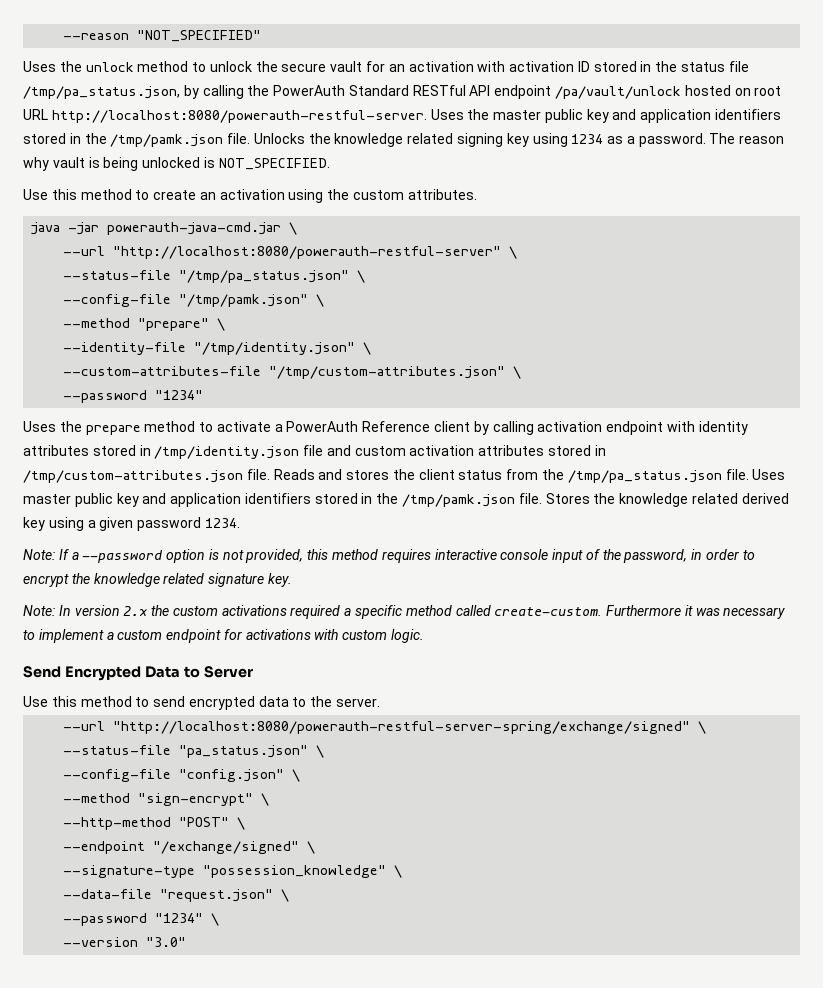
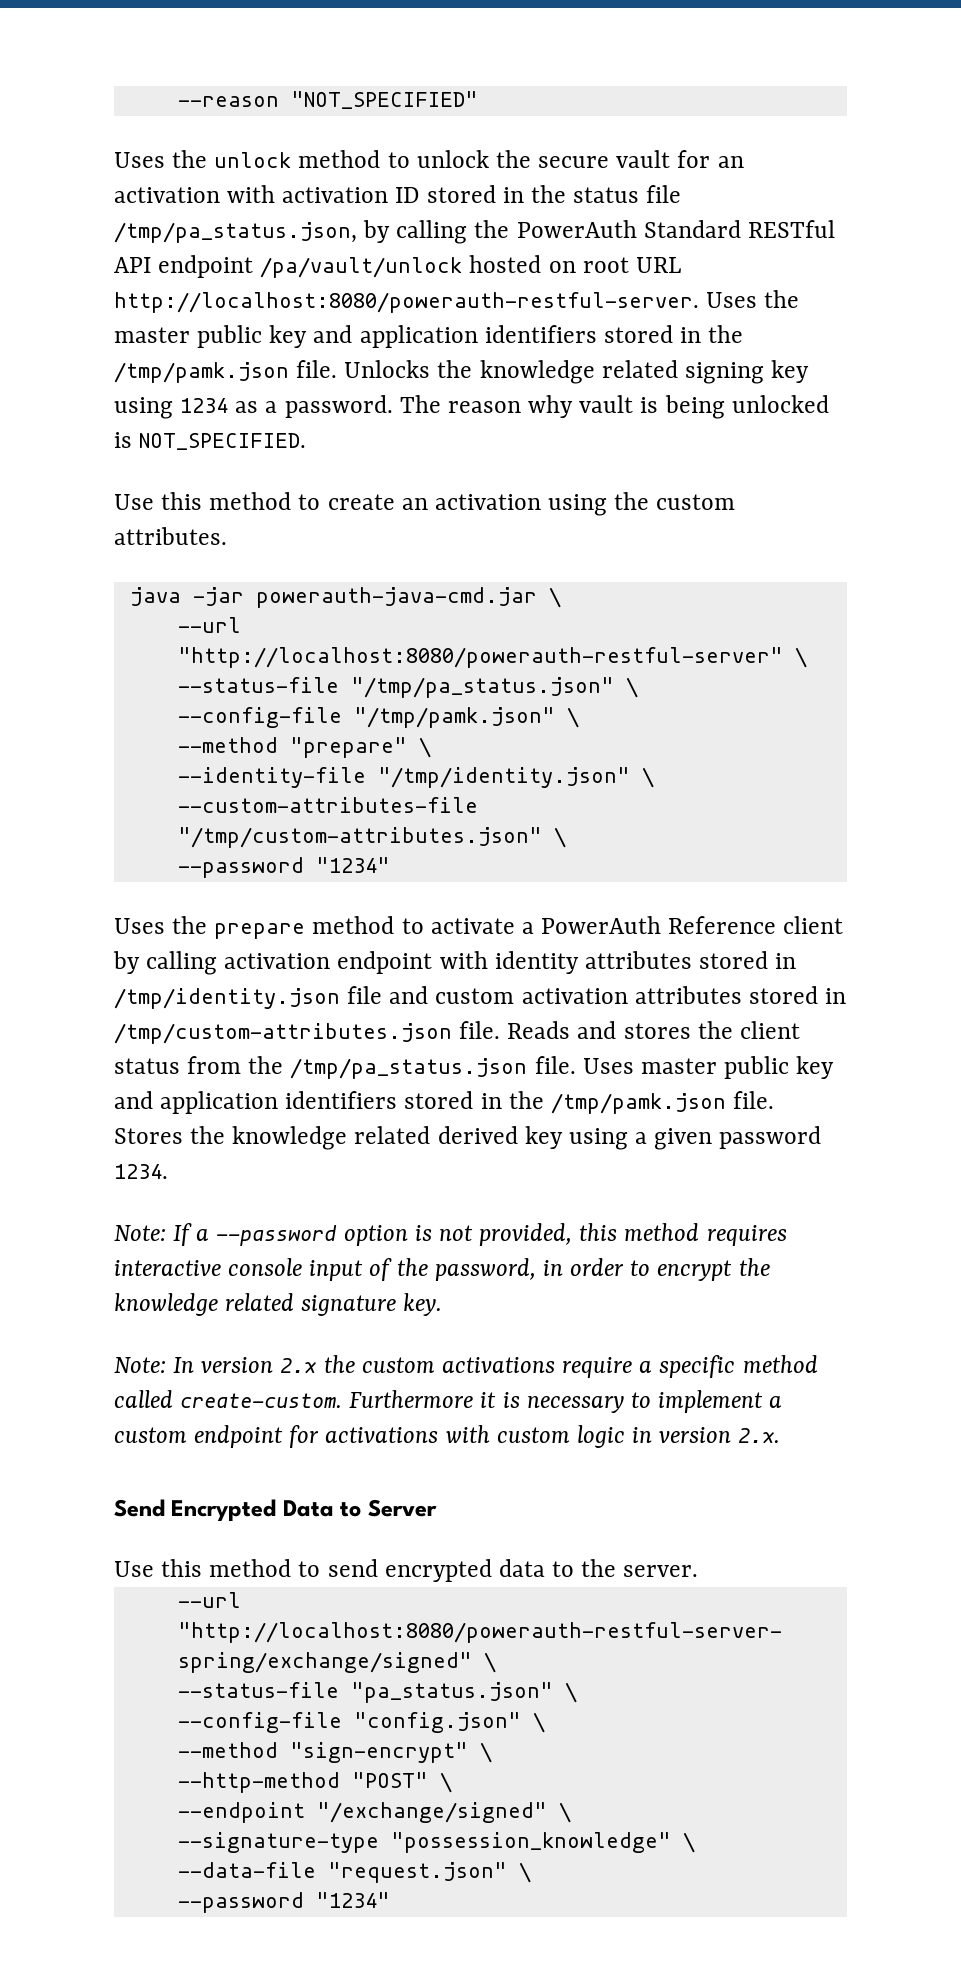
[290,605,341,619] required -> [562,1357,633,1378] require
[695,608,720,616] was -> [502,1392,520,1408] is
[391,629,425,643] logic. -> [576,1425,781,1448] logic in version 2.x.
[211,913,220,926] [63,937,187,947] \ // --version "3.0" -> (390, 1900) none

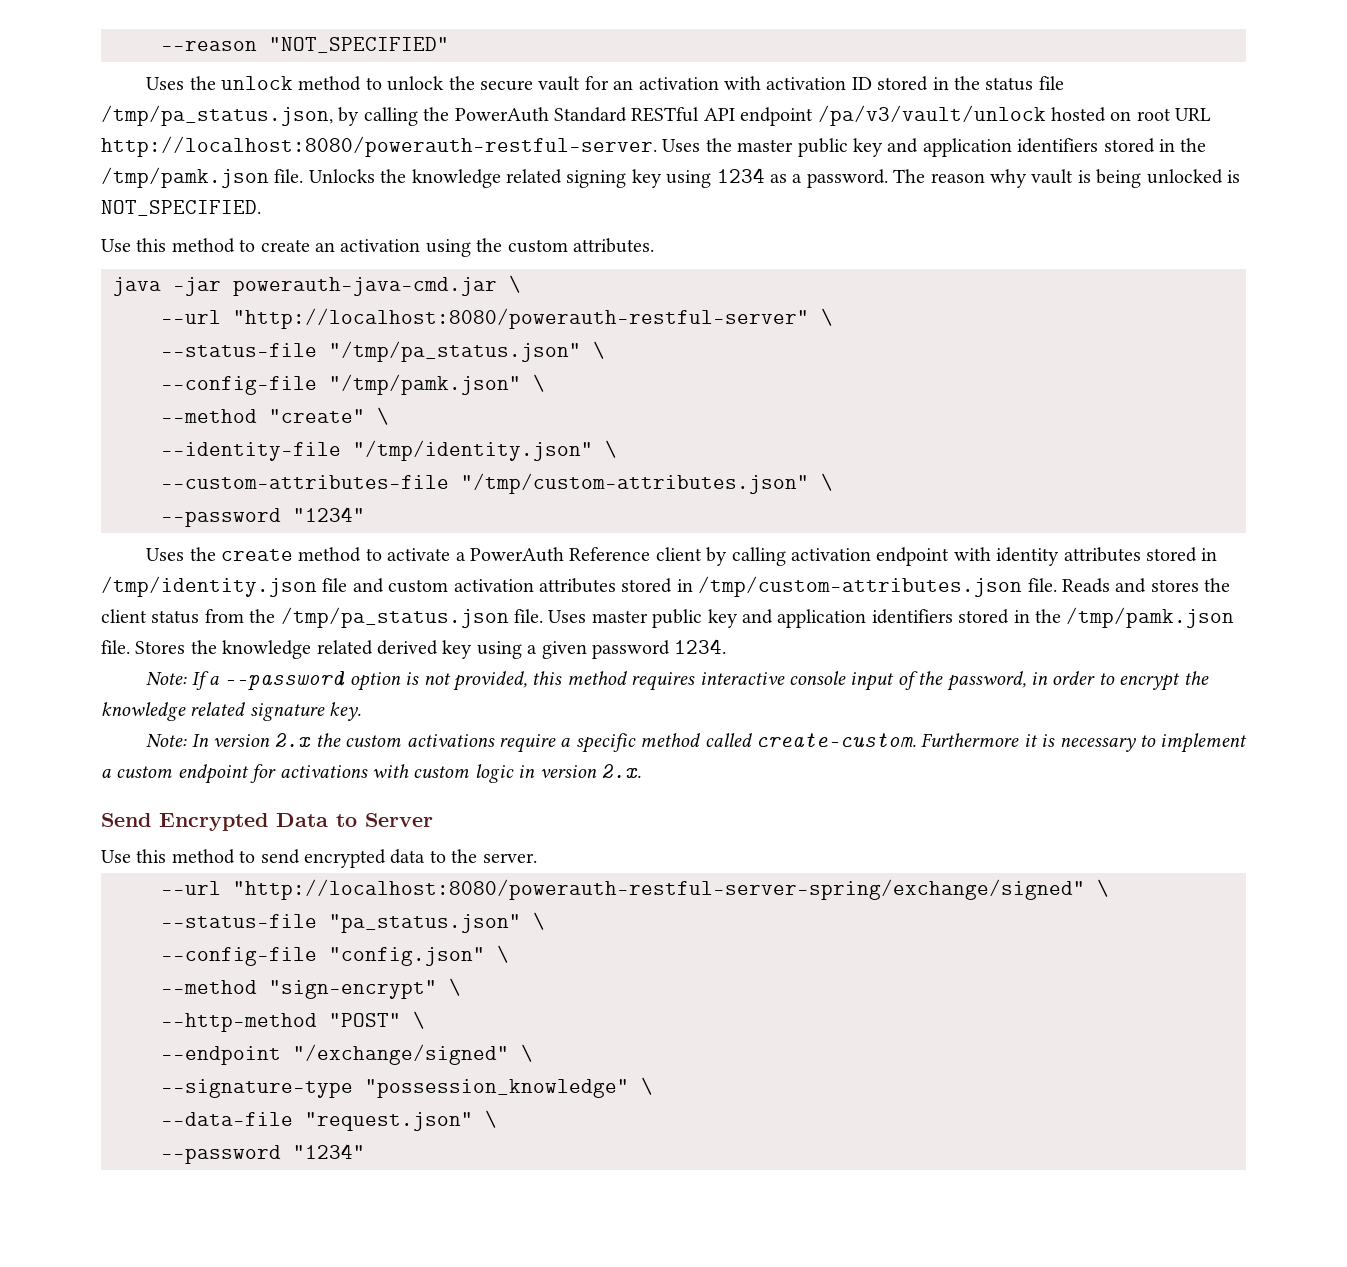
[260,257,463,278] /pa/vault/unlock -> [817,105,1046,126] /pa/v3/vault/unlock
[289,737,407,758] "prepare" -> [269,409,365,423] "create"
[214,923,306,939] prepare -> [221,549,294,561] create

